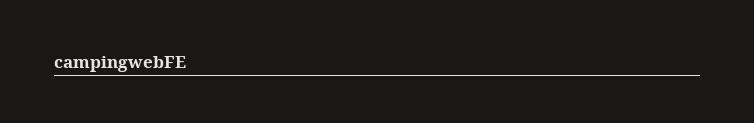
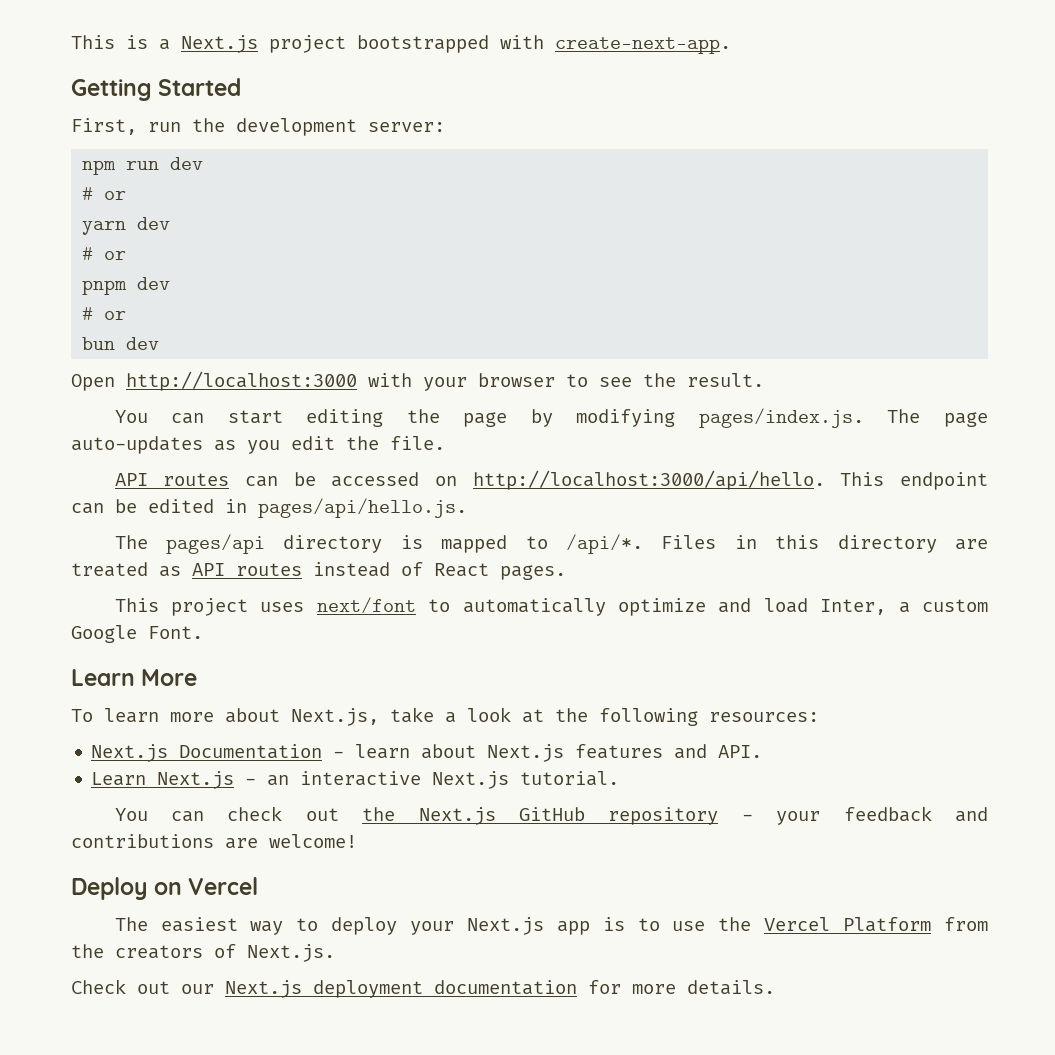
[54,56,186,72] campingwebFE -> [71,35,731,54] [71,78,242,101] [71,118,445,136] [82,157,204,175] [82,187,127,200] [82,217,171,235] [82,247,127,260] [82,277,171,295] [82,307,127,320] [82,337,160,350] [71,371,764,391] [114,408,989,428] [71,436,445,454] [114,470,988,490] [71,498,467,518] [114,534,988,554] [71,562,566,580] [114,597,988,616] [71,625,203,643] [71,669,198,686] [71,707,819,726] [91,744,763,762] [91,771,620,789] [114,806,988,825] [71,834,357,849] [71,877,259,900] [114,917,988,935] [71,944,335,962] [71,979,775,998] This is a Next.js project bootstrapped with create-next-app. // Getting Started // First, run the development server: // npm run dev // # or // yarn dev // # or // pnpm dev // # or // bun dev // Open http://localhost:3000 with your browser to see the result. // You can start editing the page by modifying pages/index.js. The page auto-updates as you edit the file. // API routes can be accessed on http://localhost:3000/api/hello. This endpoint can be edited in pages/api/hello.js. // The pages/api directory is mapped to /api/*. Files in this directory are treated as API routes instead of React pages. // This project uses next/font to automatically optimize and load Inter, a custom Google Font. // Learn More // To learn more about Next.js, take a look at the following resources: // Next.js Documentation - learn about Next.js features and API. // Learn Next.js - an interactive Next.js tutorial. // You can check out the Next.js GitHub repository - your feedback and contributions are welcome! // Deploy on Vercel // The easiest way to deploy your Next.js app is to use the Vercel Platform from the creators of Next.js. // Check out our Next.js deployment documentation for more details.

